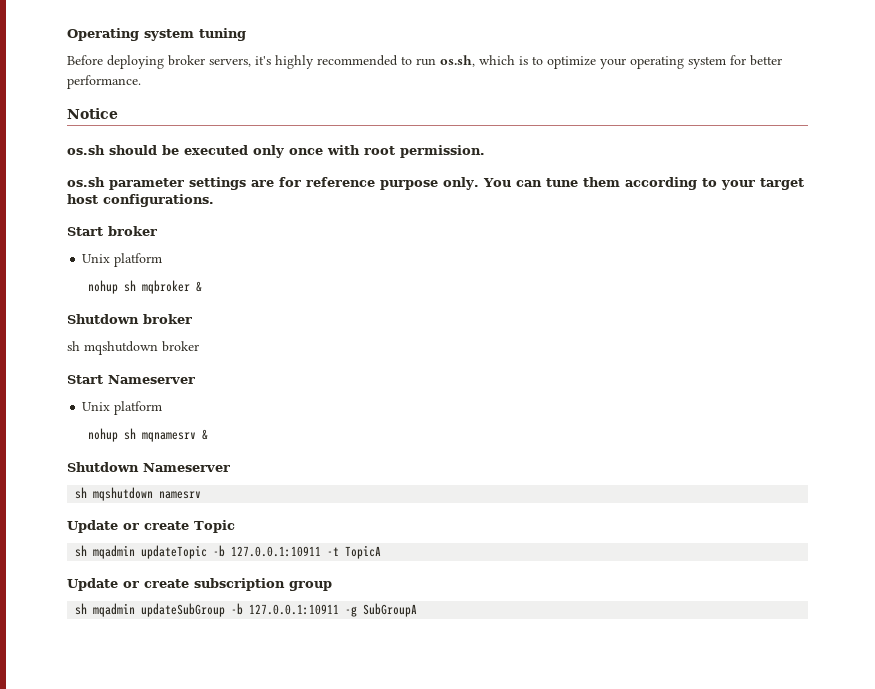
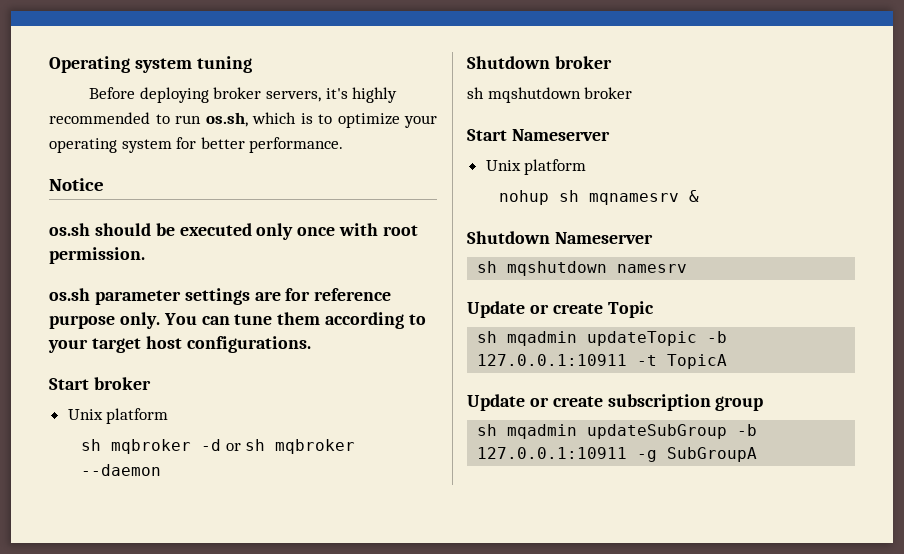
[88,280,203,294] nohup sh mqbroker & -> [80,439,356,454] [80,464,161,476] sh mqbroker -d or sh mqbroker --daemon

